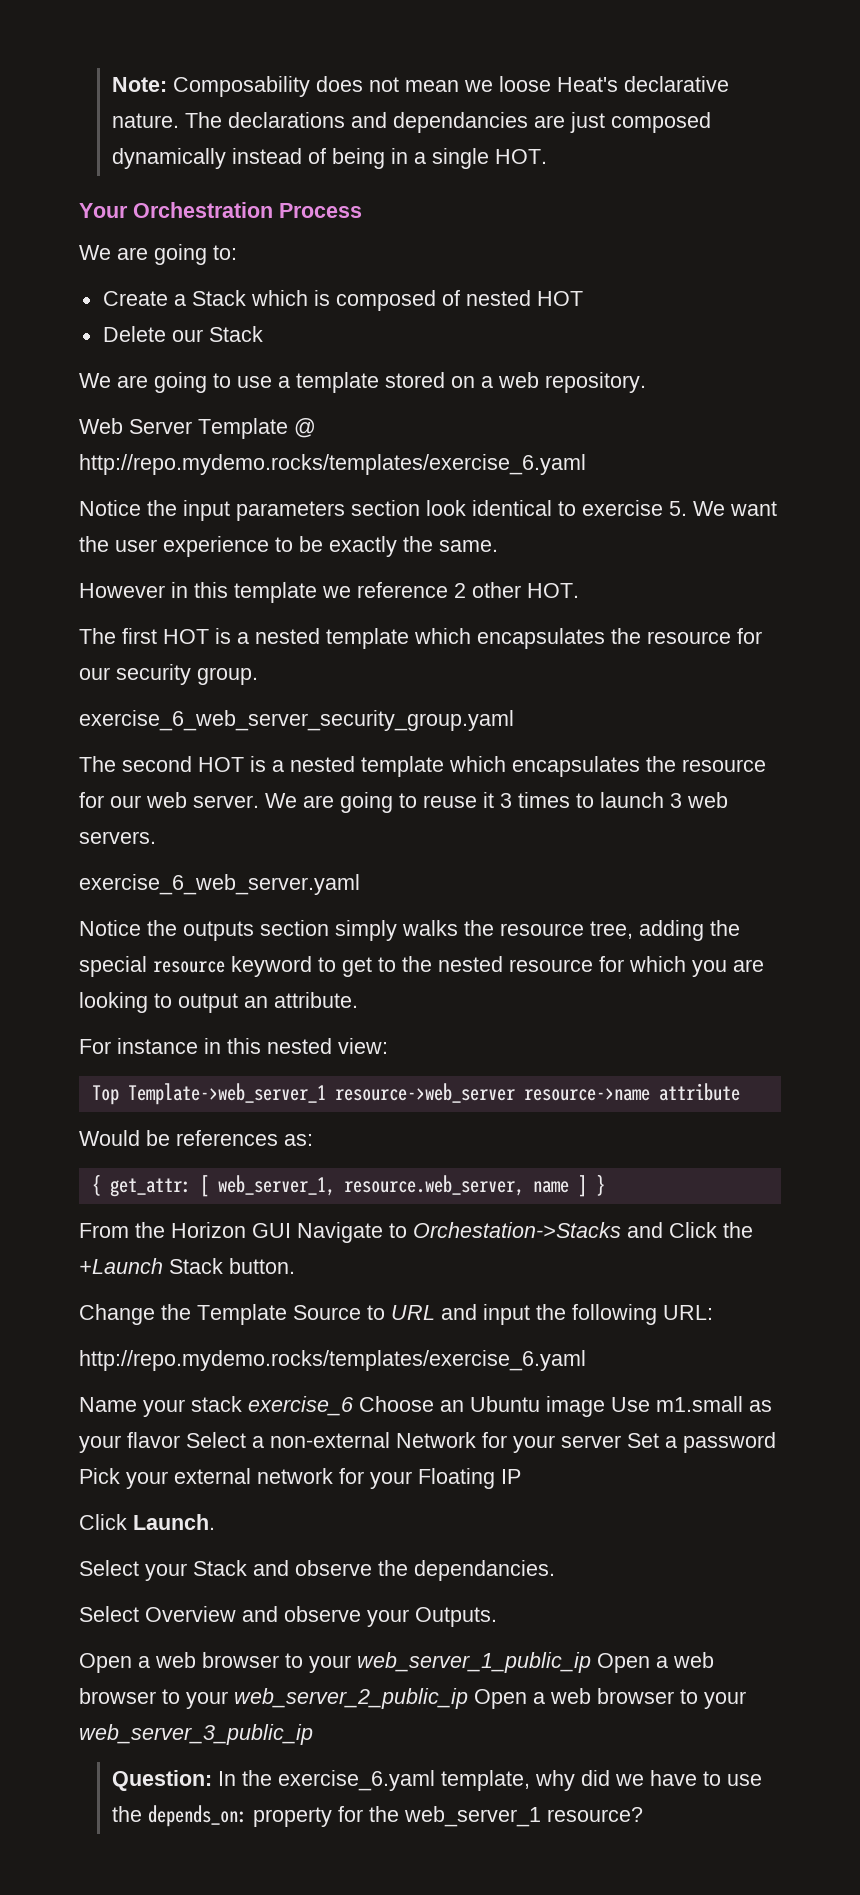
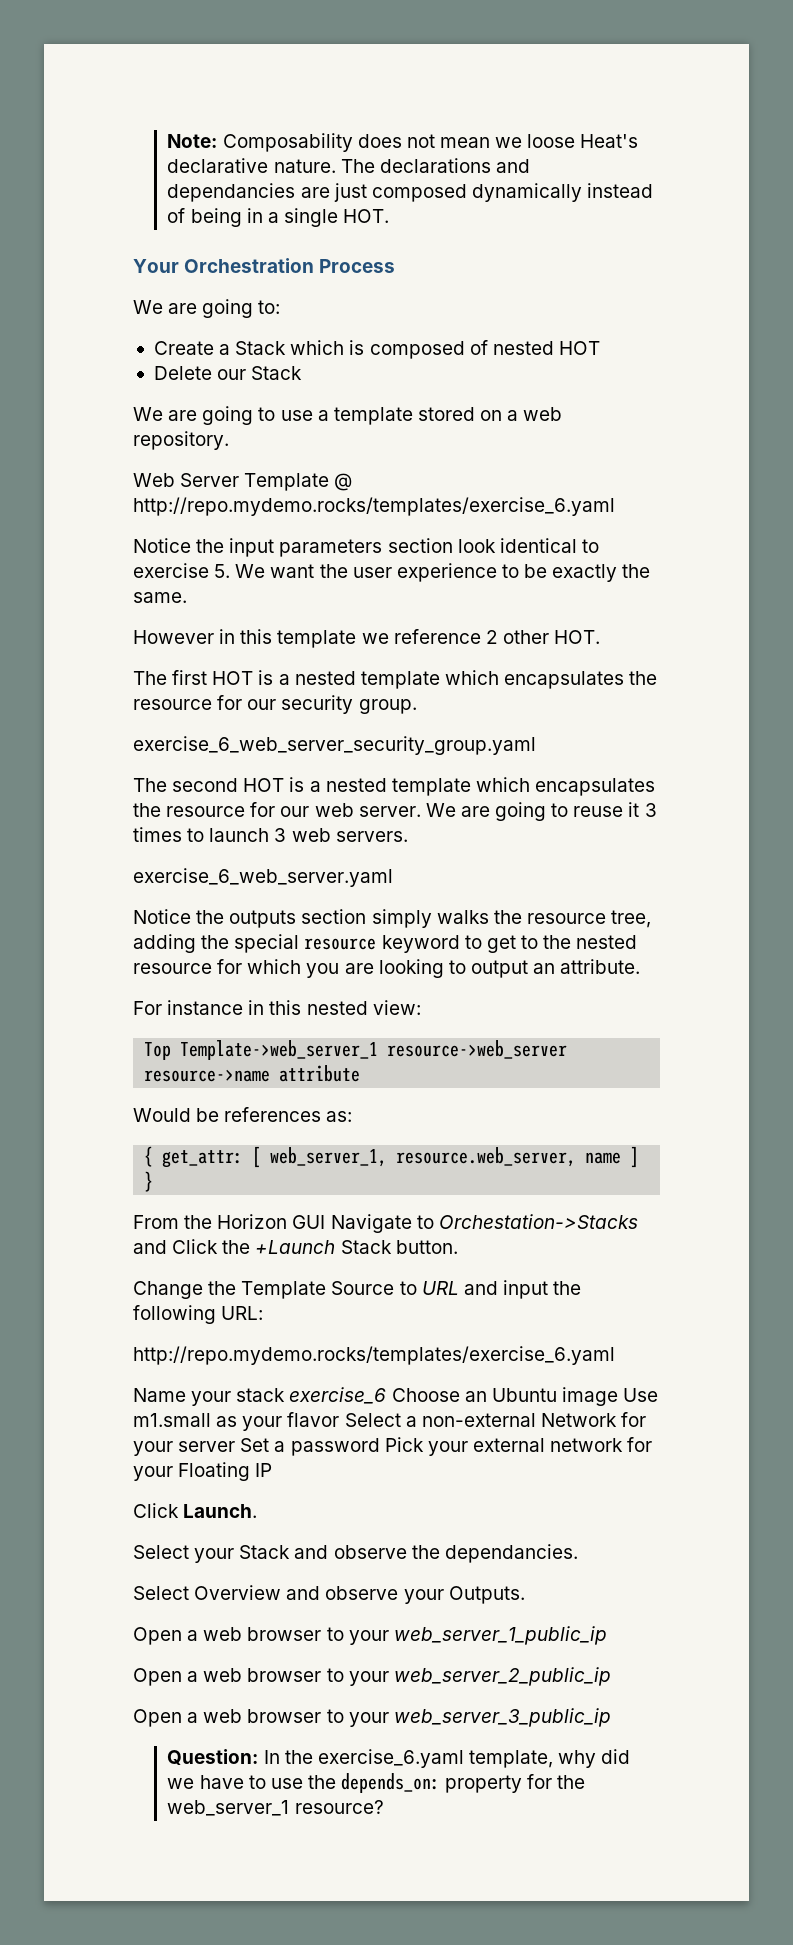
(591, 1662) none -> (607, 1635) //
(468, 1698) none -> (611, 1676) //

